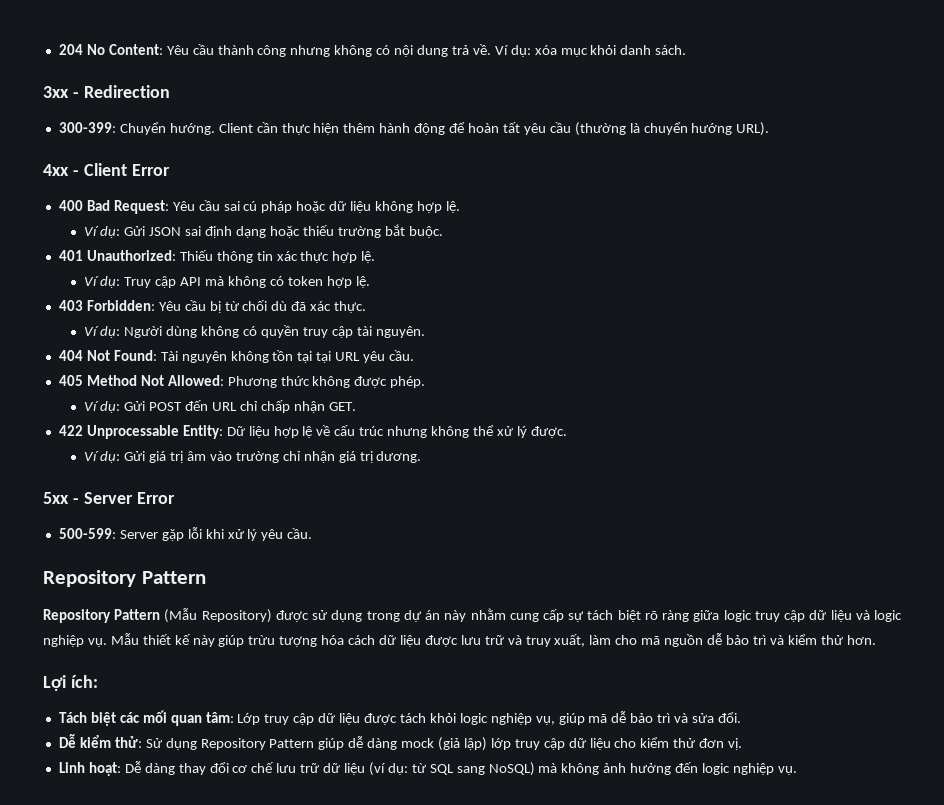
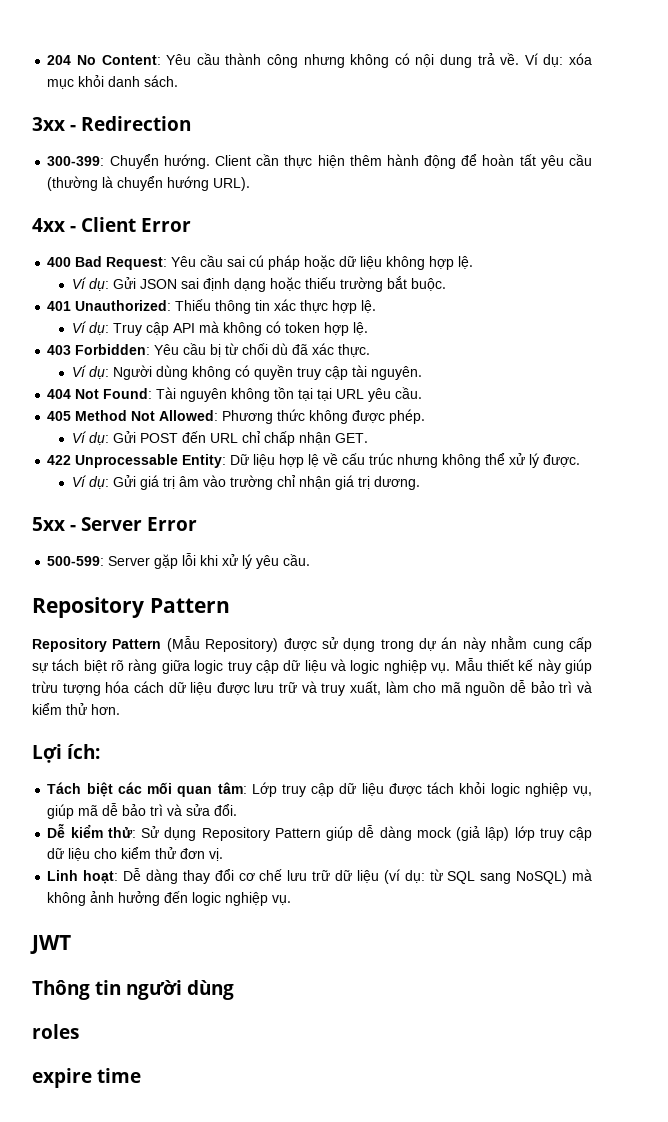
(797, 770) none -> [30,935,71,954] [32,980,234,1000] [32,1024,79,1039] [32,1068,141,1088] // JWT // Thông tin người dùng // roles // expire time

